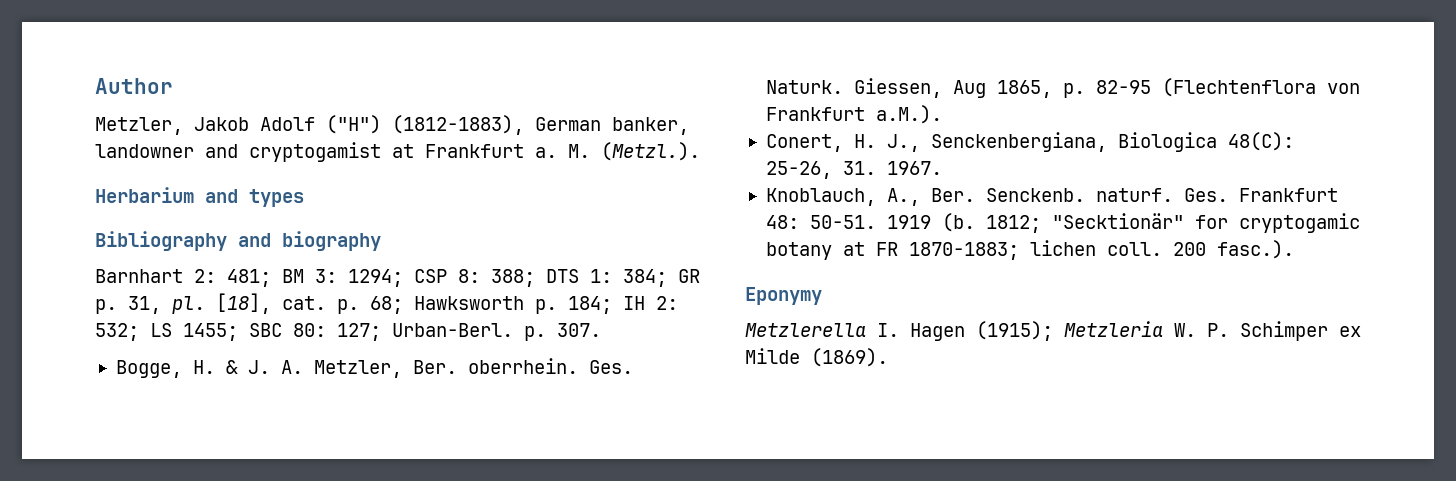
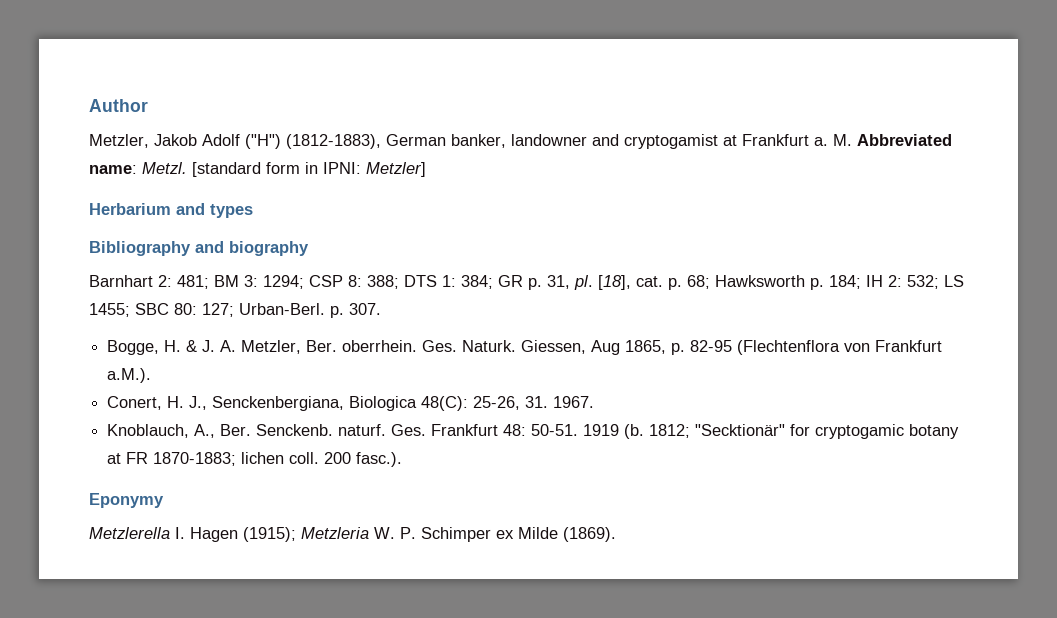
[601,142,700,161] (Metzl.). -> [857,134,952,146] [89,162,426,177] Abbreviated name: Metzl. [standard form in IPNI: Metzler]

